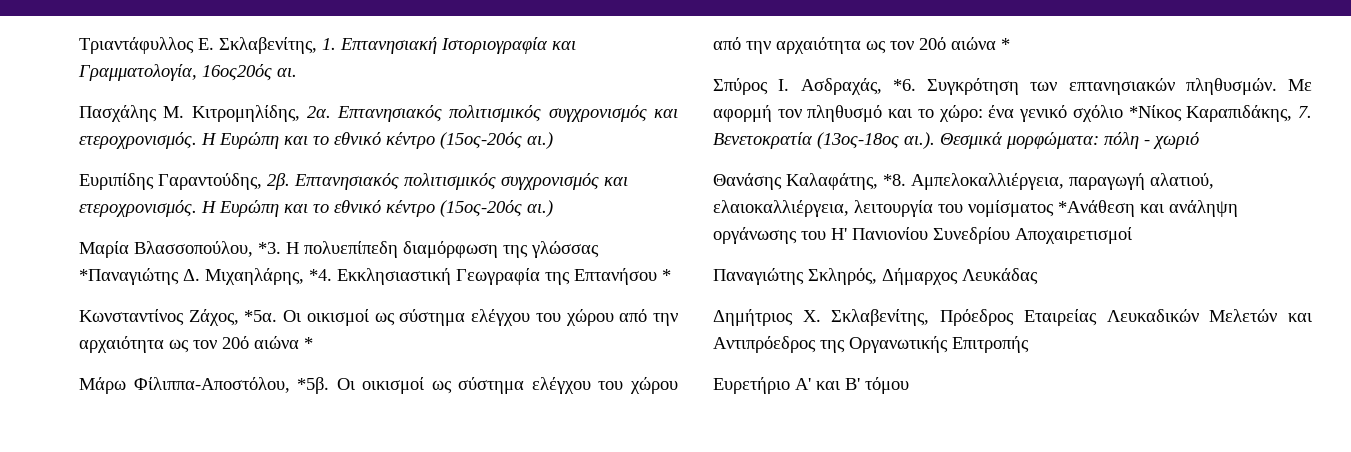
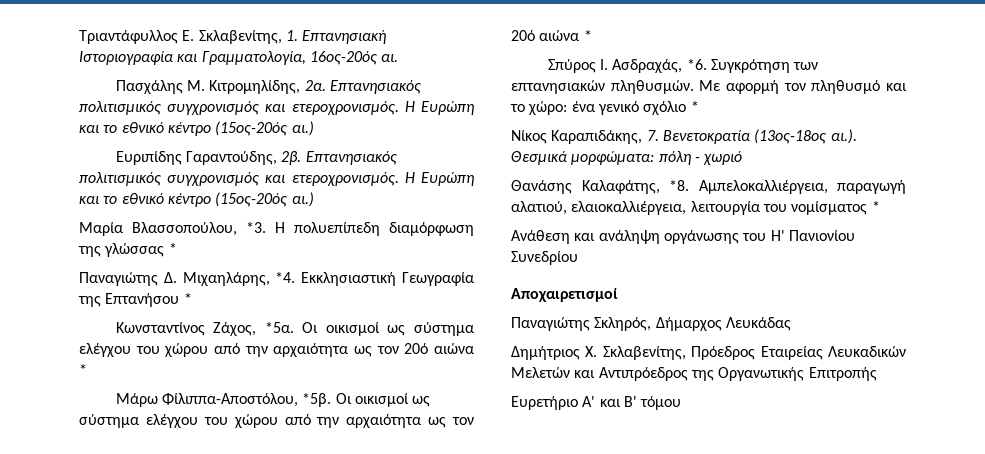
[202,64,272,81] 16ος20ός -> [309,51,378,65] 16ος-20ός
[79,268,179,285] *Παναγιώτης -> [168,243,177,254] [79,272,158,286] * // Παναγιώτης
[1128,105,1182,122] *Νίκος -> [690,101,699,112] [511,130,547,144] * // Νίκος
[1058,200,1135,217] *Ανάθεση -> [871,201,880,212] [511,230,570,244] * // Ανάθεση
(1010, 235) none -> (578, 258) //

